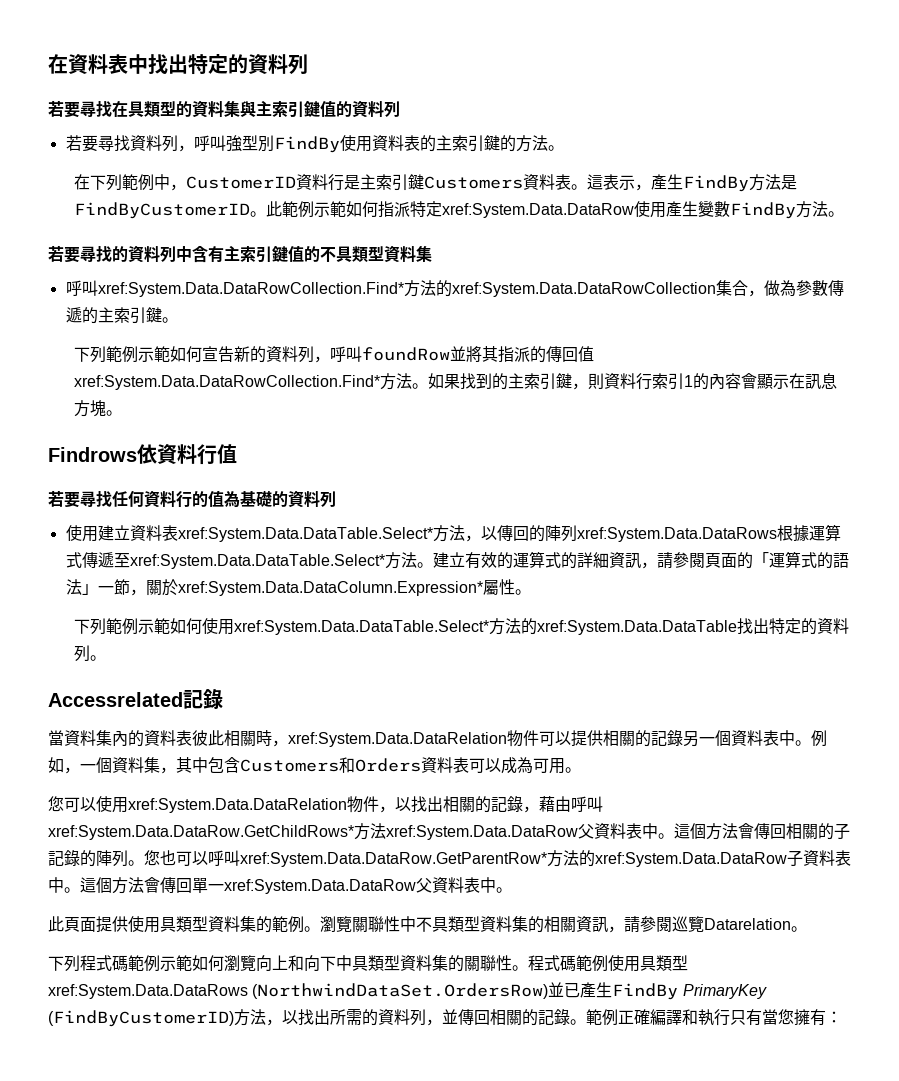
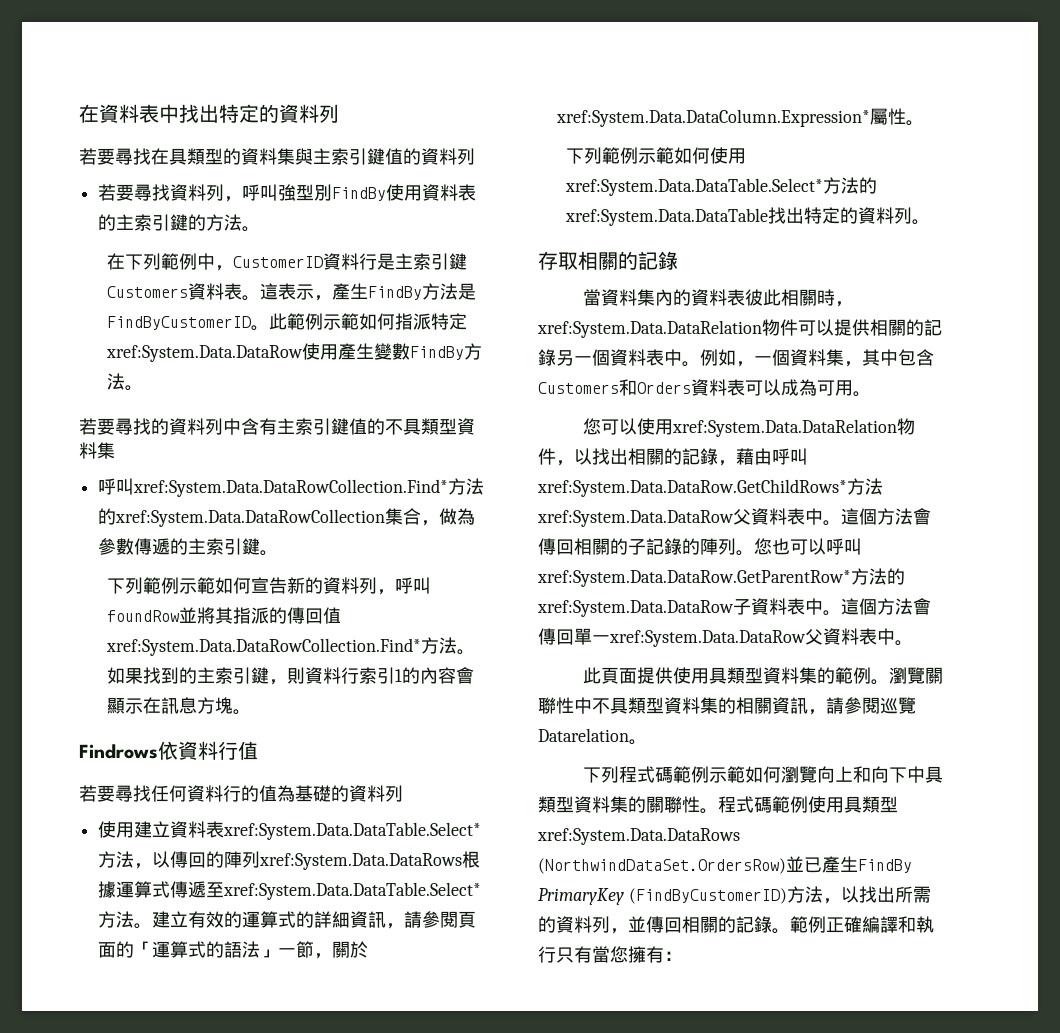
[48,692,183,707] Accessrelated -> [538,251,638,270] 存取相關的

